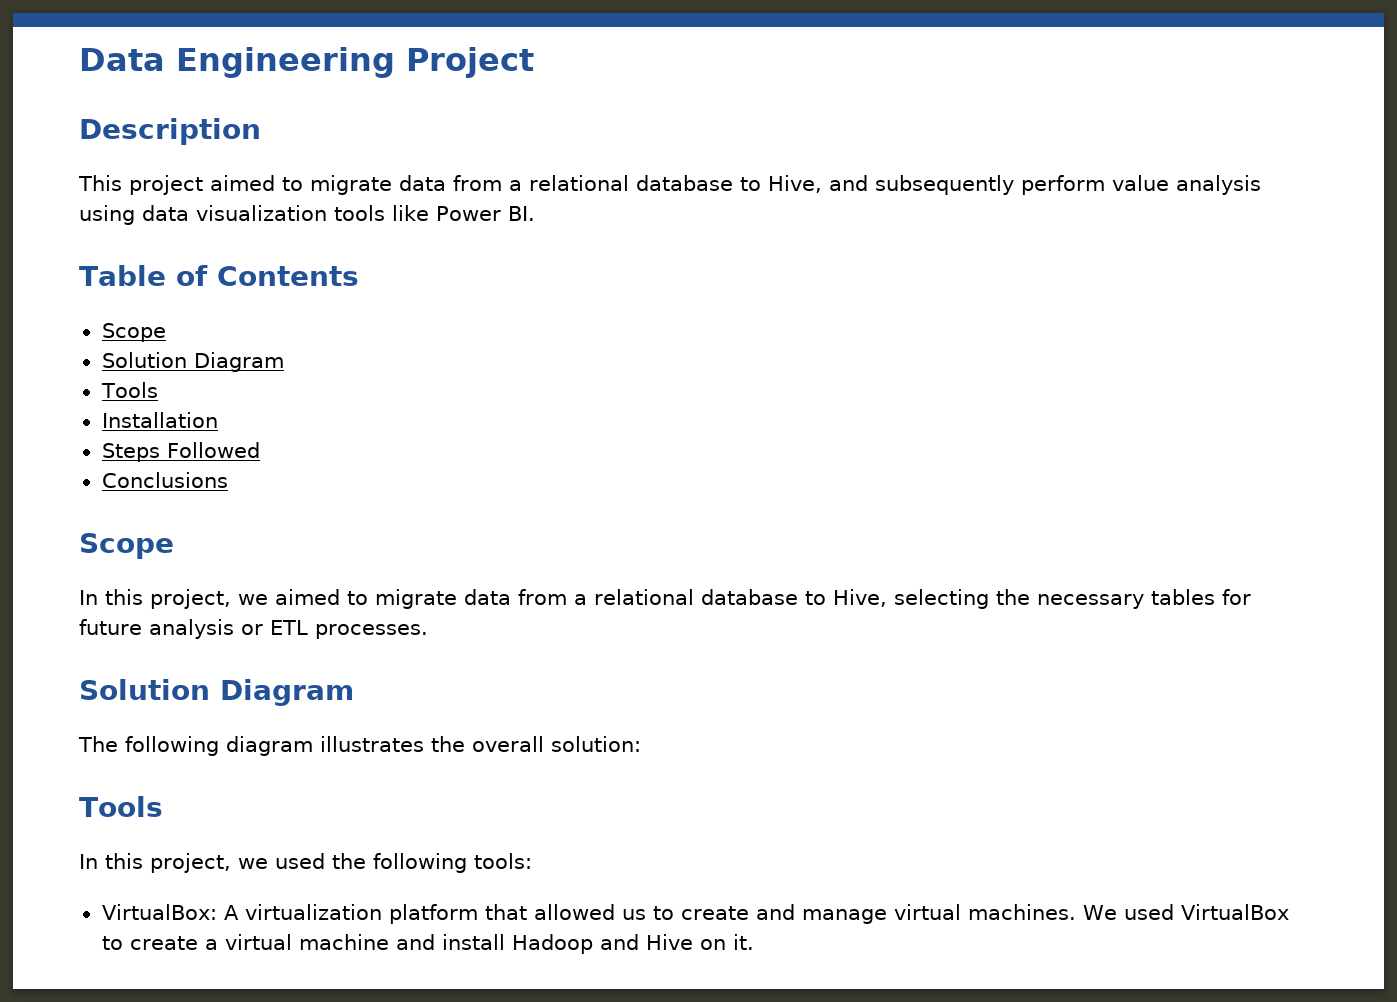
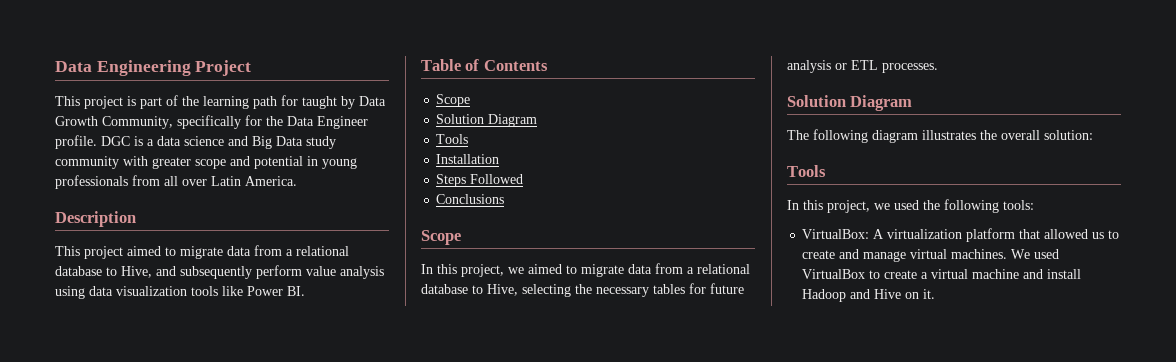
(534, 62) none -> [55,95,386,109] [55,115,368,129] [55,135,336,149] [55,156,357,169] [55,175,297,189] // This project is part of the learning path for taught by Data Growth Community, specifically for the Data Engineer profile. DGC is a data science and Big Data study community with greater scope and potential in young professionals from all over Latin America.

